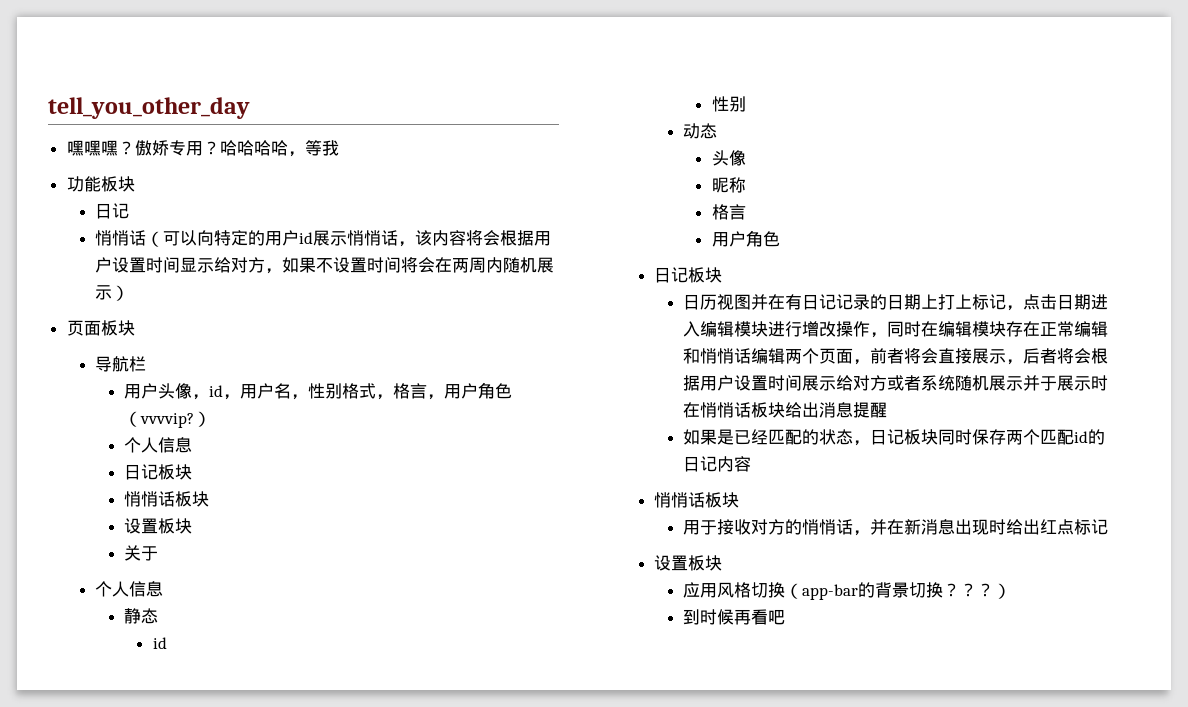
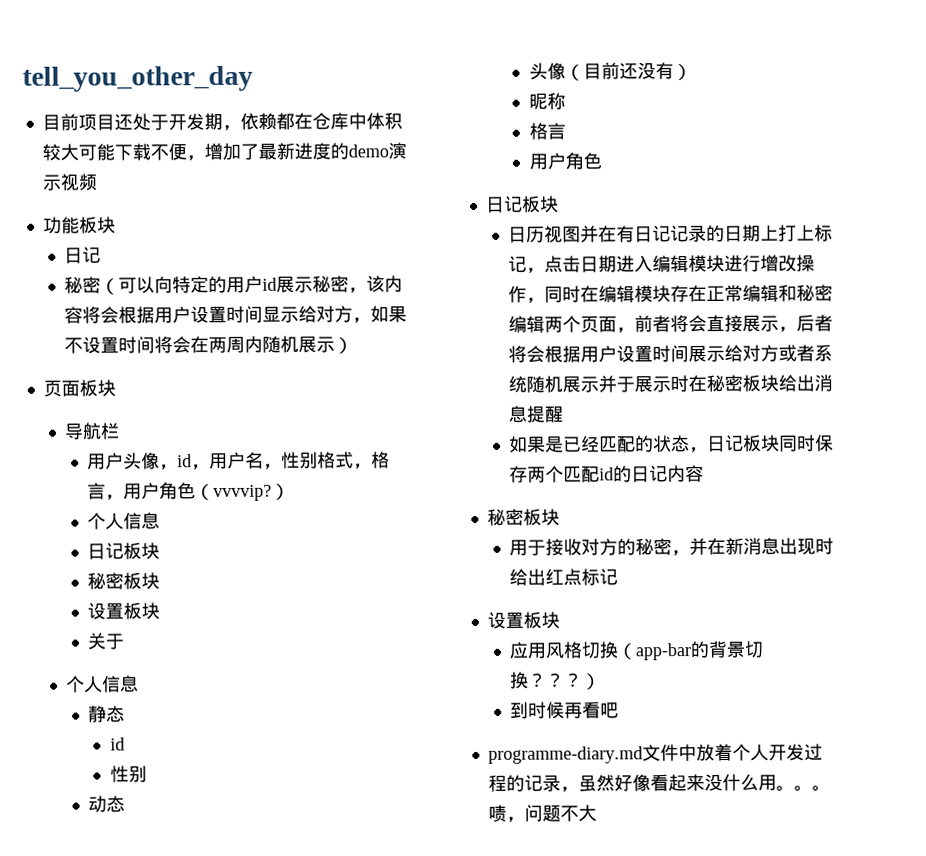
[66,140,339,157] 嘿嘿嘿？傲娇专用？哈哈哈哈，等我 -> [41,112,403,132] [41,142,407,162] [41,173,98,191] 目前项目还处于开发期，依赖都在仓库中体积较大可能下载不便，增加了最新进度的demo演示视频
[95,230,147,246] 悄悄话 -> [64,276,102,294] 秘密
[347,230,399,246] 悄悄话 -> [312,275,350,293] 秘密
[123,491,175,507] 悄悄话 -> [86,572,124,590] 秘密
(746, 158) none -> [564,62,692,81] （目前还没有）
[699,348,751,364] 悄悄话 -> [795,284,833,302] 秘密
[699,402,751,418] 悄悄话 -> [705,374,743,392] 秘密
[654,492,706,508] 悄悄话 -> [487,508,525,526] 秘密
[801,519,853,535] 悄悄话 -> [634,538,672,556] 秘密
(785, 617) none -> [488,743,824,764] [488,773,832,793] [488,804,598,823] // programme-diary.md文件中放着个人开发过程的记录，虽然好像看起来没什么用。。。啧，问题不大

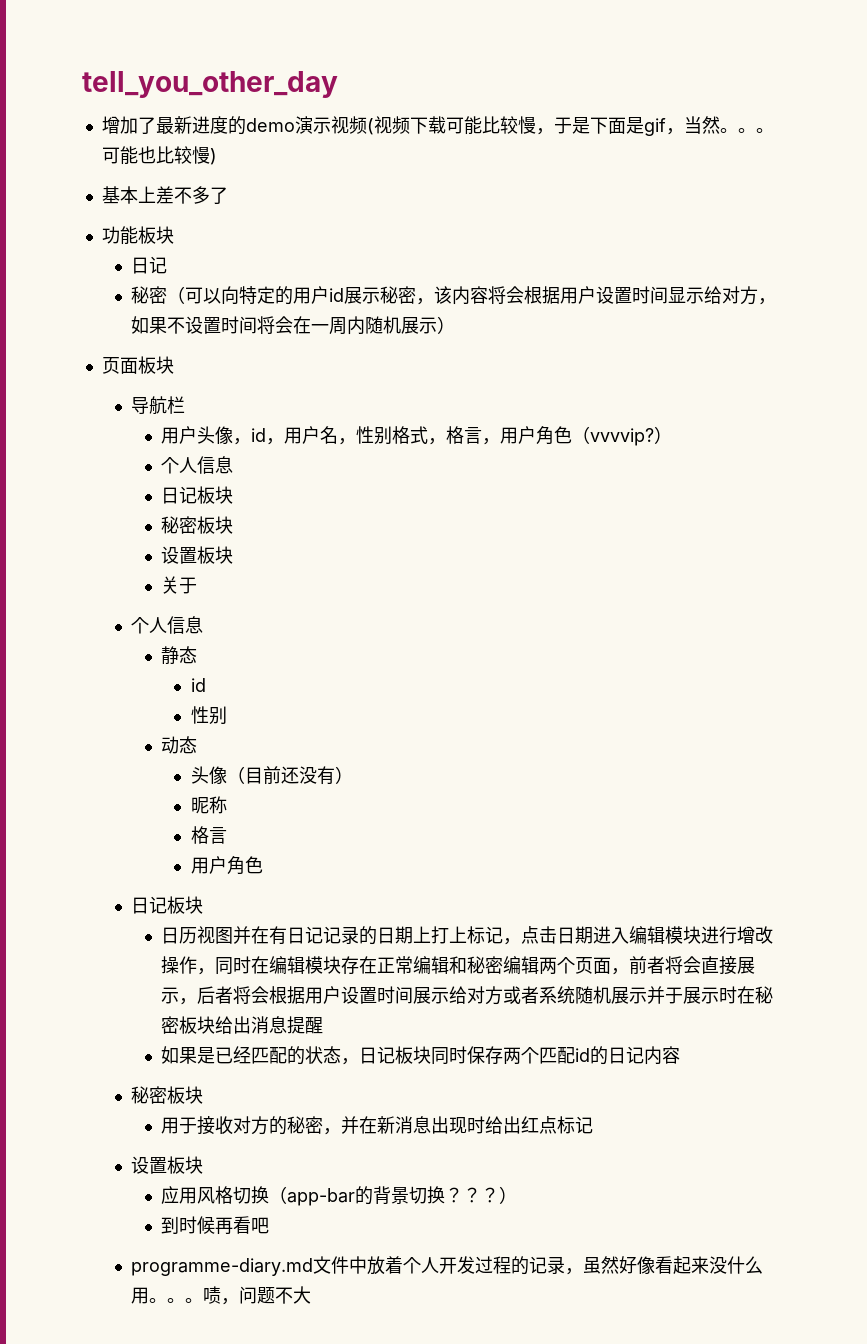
[41,112,403,132] [41,143,205,162] 目前项目还处于开发期，依赖都在仓库中体积较大可能下载不便， -> (338, 84) none
(98, 182) none -> [366,116,774,136] [101,146,217,165] [101,186,228,204] (视频下载可能比较慢，于是下面是gif，当然。。。可能也比较慢) // 基本上差不多了
[208,336,228,354] 两 -> [311,324,330,332] 一

